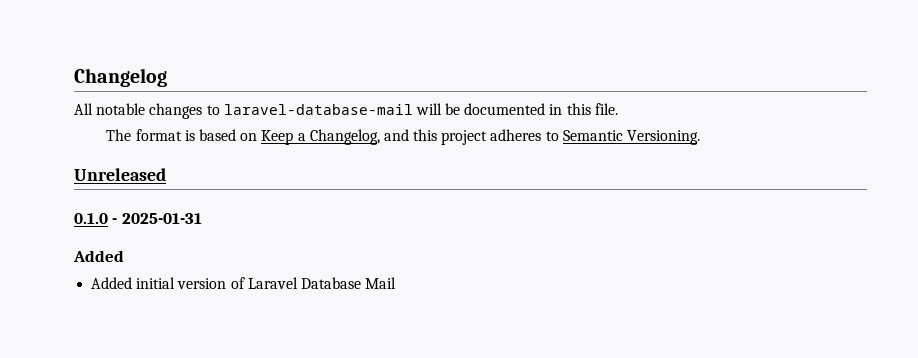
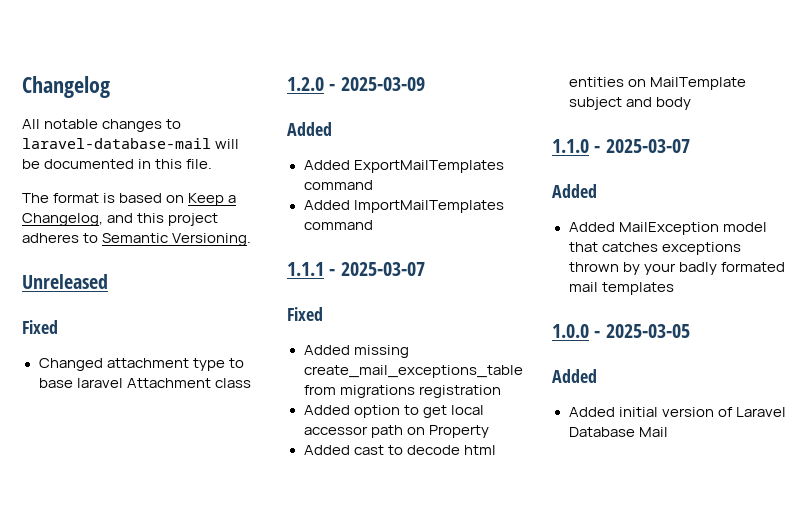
[74,213,202,224] 0.1.0 - 2025-01-31 -> [22,320,58,334] [38,358,244,371] [38,378,251,388] [287,77,425,91] [287,122,332,136] [303,160,504,173] [303,180,373,190] [303,200,504,213] [303,220,373,230] [287,262,425,276] [287,307,323,321] [303,345,409,358] [303,365,523,378] [303,385,501,398] [303,405,484,418] [303,425,489,438] [303,445,496,455] [568,77,746,90] [568,97,691,110] [552,139,690,153] [552,184,597,198] [568,222,767,235] [568,242,741,255] [568,262,785,275] [568,282,674,295] [552,324,690,338] Fixed // Changed attachment type to base laravel Attachment class // 1.2.0 - 2025-03-09 // Added // Added ExportMailTemplates command // Added ImportMailTemplates command // 1.1.1 - 2025-03-07 // Fixed // Added missing create_mail_exceptions_table from migrations registration // Added option to get local accessor path on Property // Added cast to decode html entities on MailTemplate subject and body // 1.1.0 - 2025-03-07 // Added // Added MailException model that catches exceptions thrown by your badly formated mail templates // 1.0.0 - 2025-03-05

